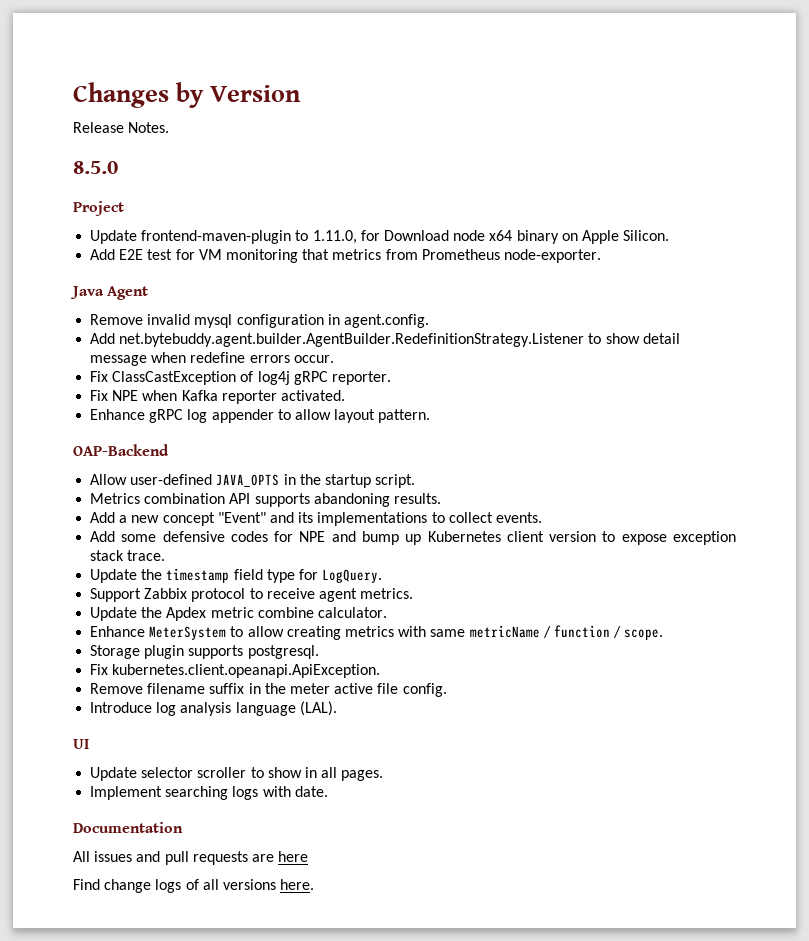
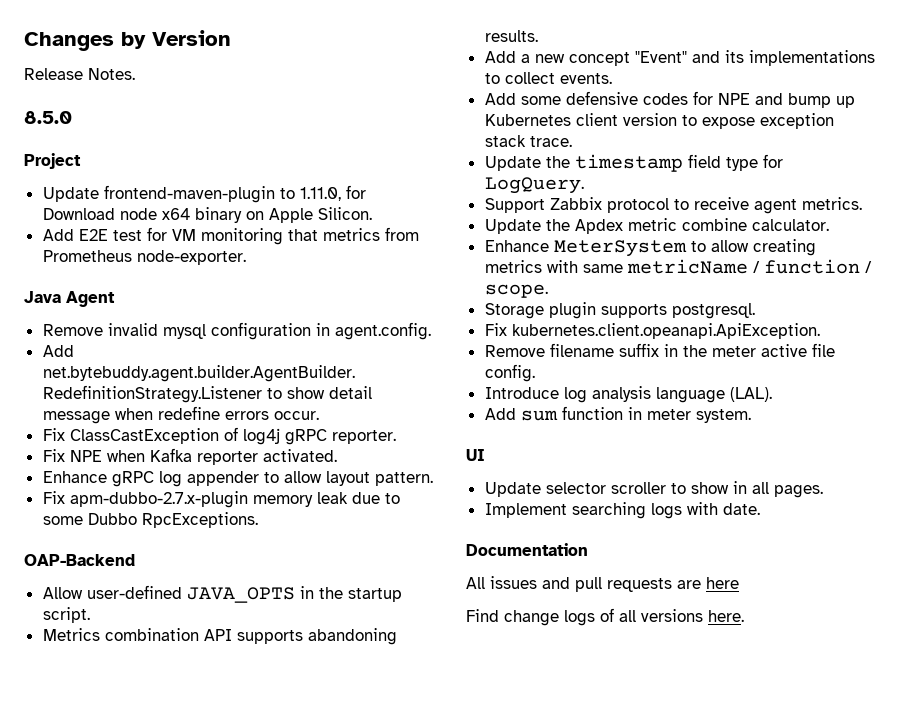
(431, 416) none -> [42,491,400,508] [42,512,258,528] // Fix apm-dubbo-2.7.x-plugin memory leak due to some Dubbo RpcExceptions.
(337, 708) none -> [484,406,751,423] // Add sum function in meter system.

